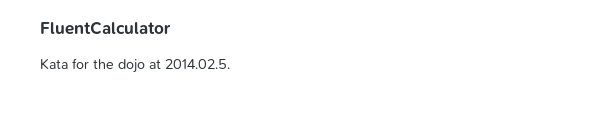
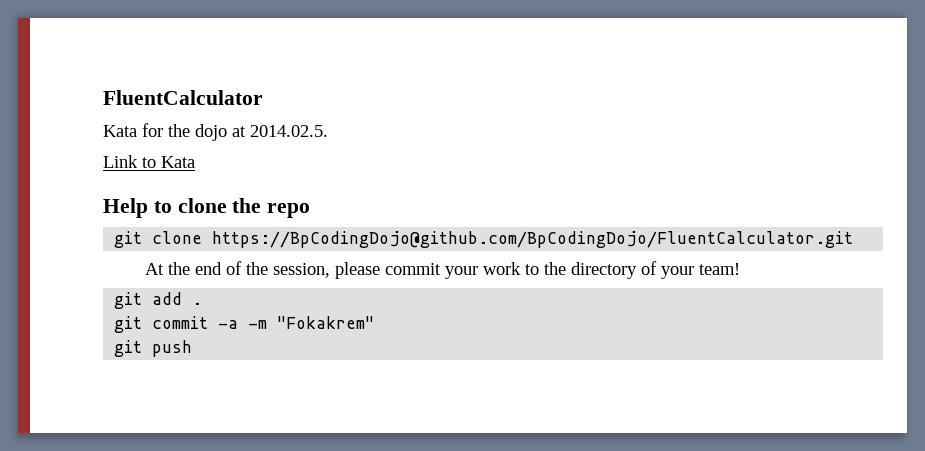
(230, 64) none -> [103,155,195,168] [103,198,311,218] [114,231,854,248] [144,261,740,279] [114,292,203,309] [114,316,375,333] [114,340,193,357] // Link to Kata // Help to clone the repo // git clone https://BpCodingDojo@github.com/BpCodingDojo/FluentCalculator.git // At the end of the session, please commit your work to the directory of your team! // git add . // git commit -a -m "Fokakrem" // git push

